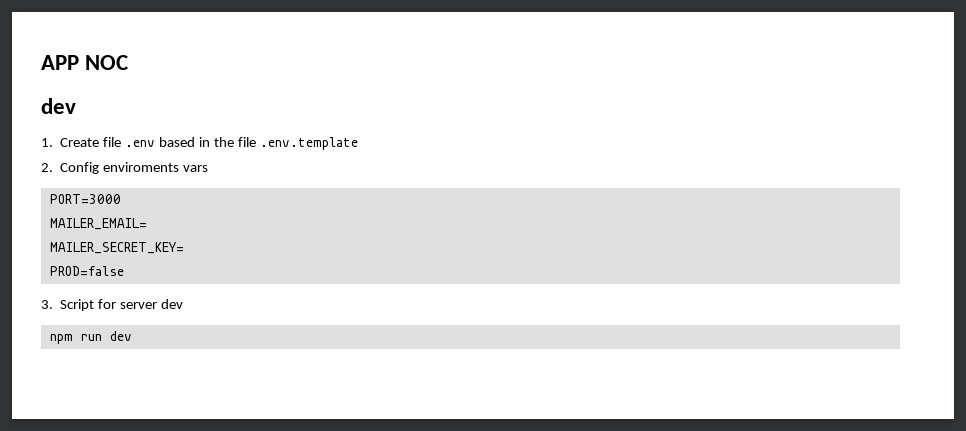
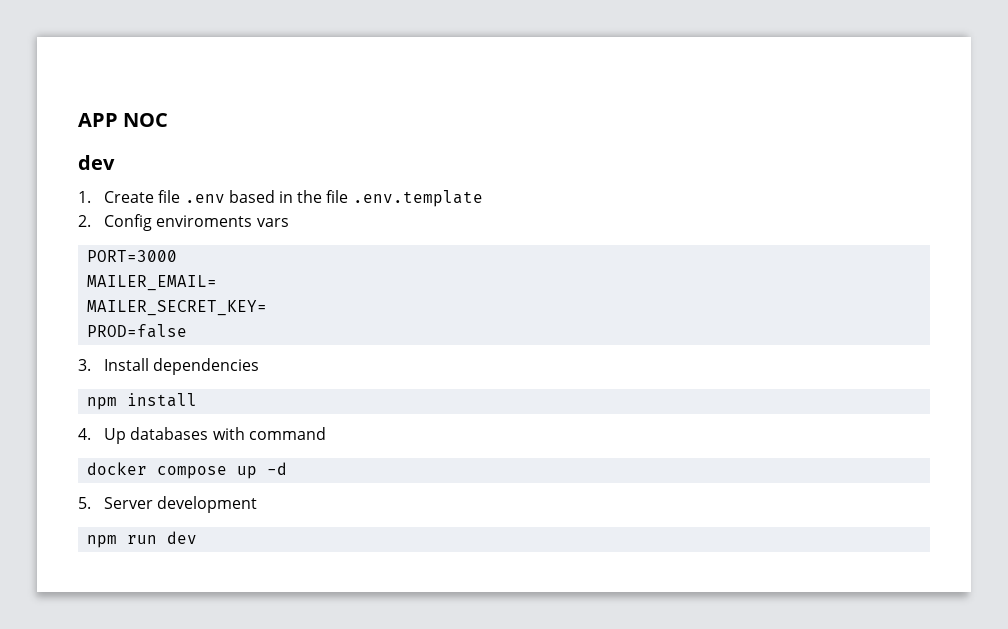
[60,299,184,311] Script for server dev -> [104,358,260,375] [87,393,198,410] [78,427,326,444] [87,462,288,479] [78,496,258,513] Install dependencies // npm install // 4. Up databases with command // docker compose up -d // 5. Server development

